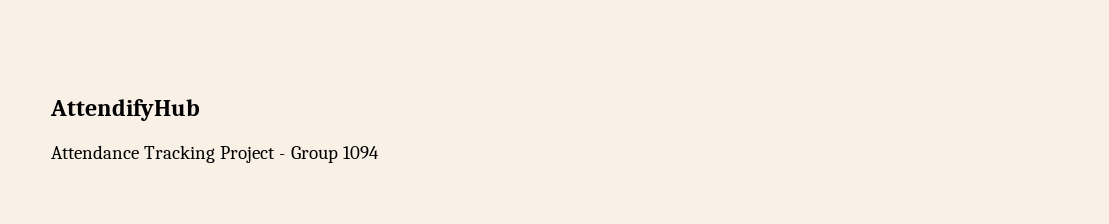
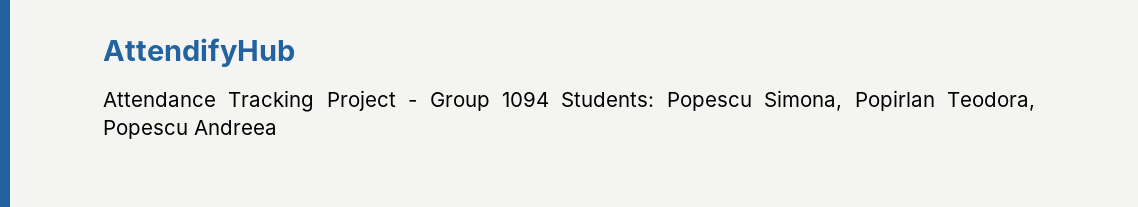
(379, 152) none -> [561,90,1035,111] [103,120,277,139] Students: Popescu Simona, Popirlan Teodora, Popescu Andreea

